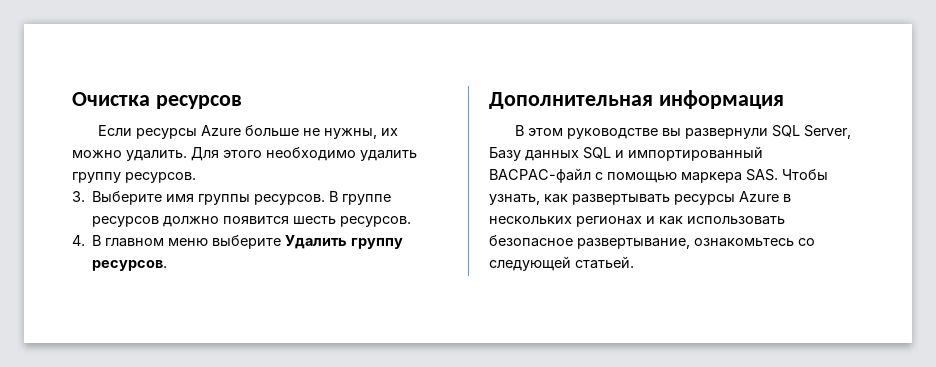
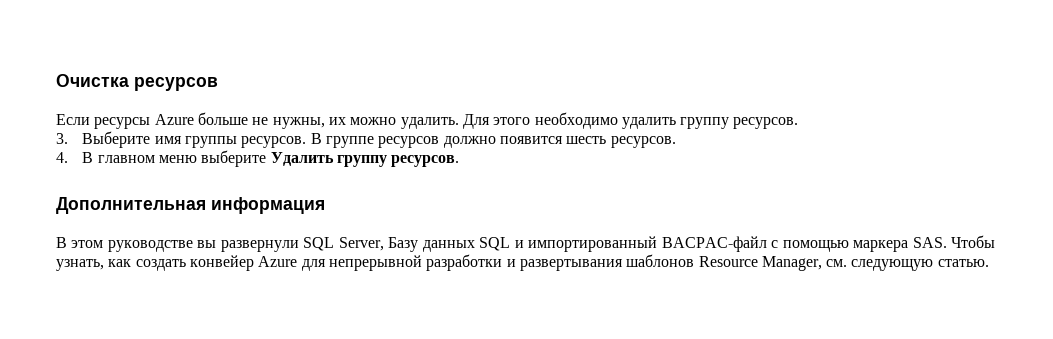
[572,191,791,205] [489,216,785,227] [489,235,815,249] [489,256,634,271] развертывать ресурсы Azure в нескольких регионах и как использовать безопасное развертывание, ознакомьтесь со следующей статьей. -> [135,254,989,271] создать конвейер Azure для непрерывной разработки и развертывания шаблонов Resource Manager, см. следующую статью.

